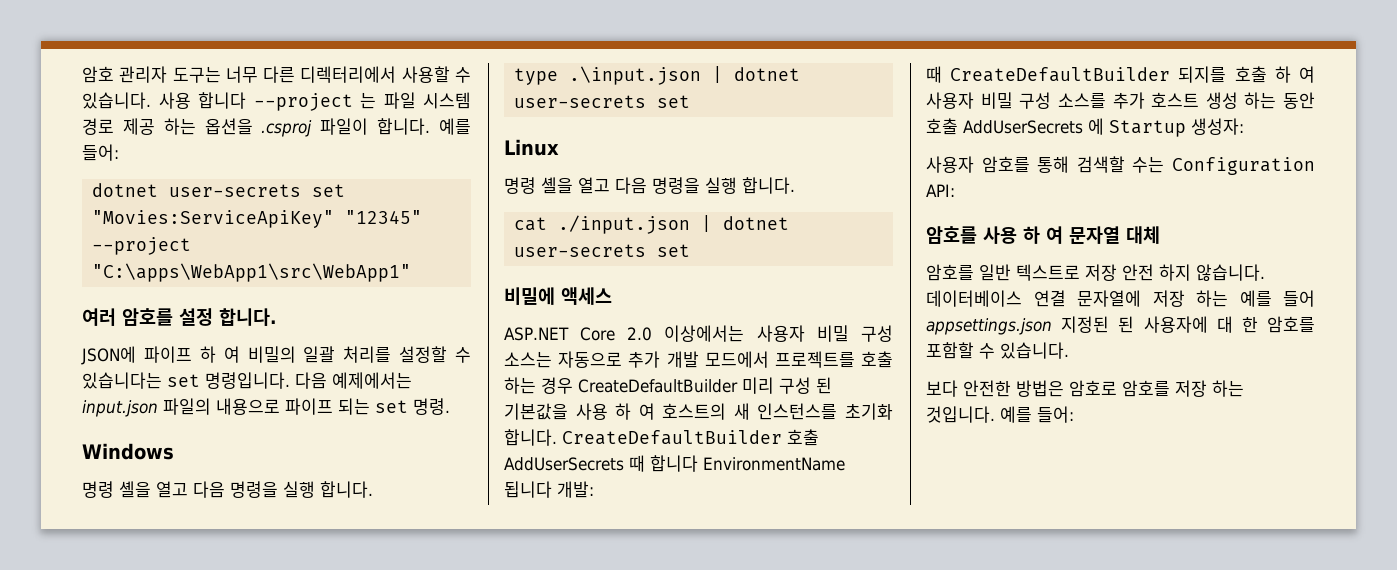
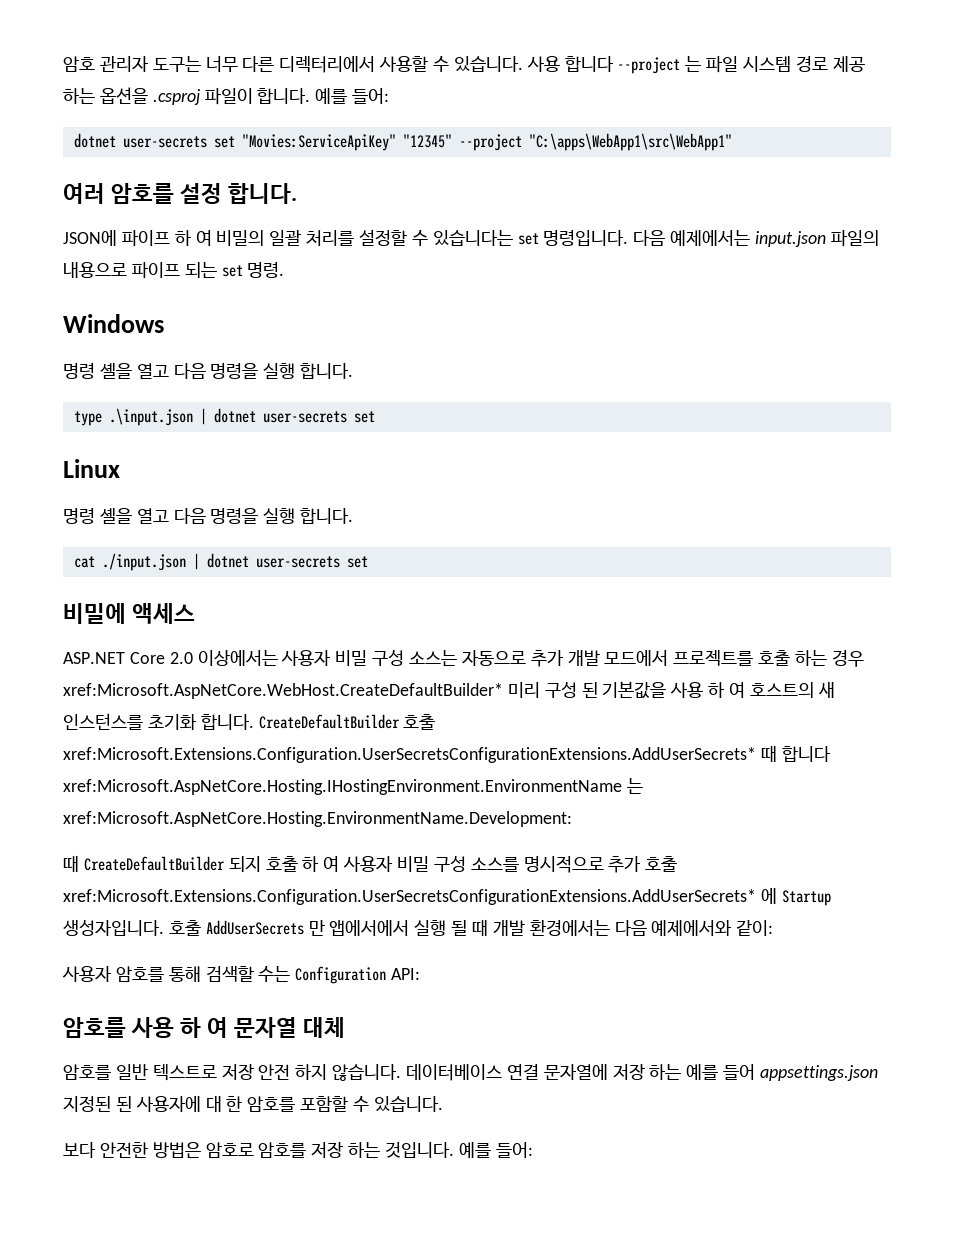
[578,379,738,393] CreateDefaultBuilder -> [63,683,503,699] xref:Microsoft.AspNetCore.WebHost.CreateDefaultBuilder*
[504,457,624,471] AddUserSecrets -> [63,747,756,763] xref:Microsoft.Extensions.Configuration.UserSecretsConfigurationExtensions.AddUserSecrets*
[703,457,845,471] [504,481,594,498] EnvironmentName 됩니다 개발: -> [63,778,643,795] [63,811,572,827] xref:Microsoft.AspNetCore.Hosting.IHostingEnvironment.EnvironmentName 는 xref:Microsoft.AspNetCore.Hosting.EnvironmentName.Development:
[1178,66,1227,83] 되지를 -> [228,856,261,872] 되지
[1112,92,1315,109] [926,118,1244,137] 추가 호스트 생성 하는 동안 호출 AddUserSecrets 에 Startup 생성자: -> [523,856,678,873] [63,888,831,906] [63,919,774,936] 명시적으로 추가 호출 xref:Microsoft.Extensions.Configuration.UserSecretsConfigurationExtensions.AddUserSecrets* 에 Startup 생성자입니다. 호출 AddUserSecrets 만 앱에서에서 실행 될 때 개발 환경에서는 다음 예제에서와 같이:

